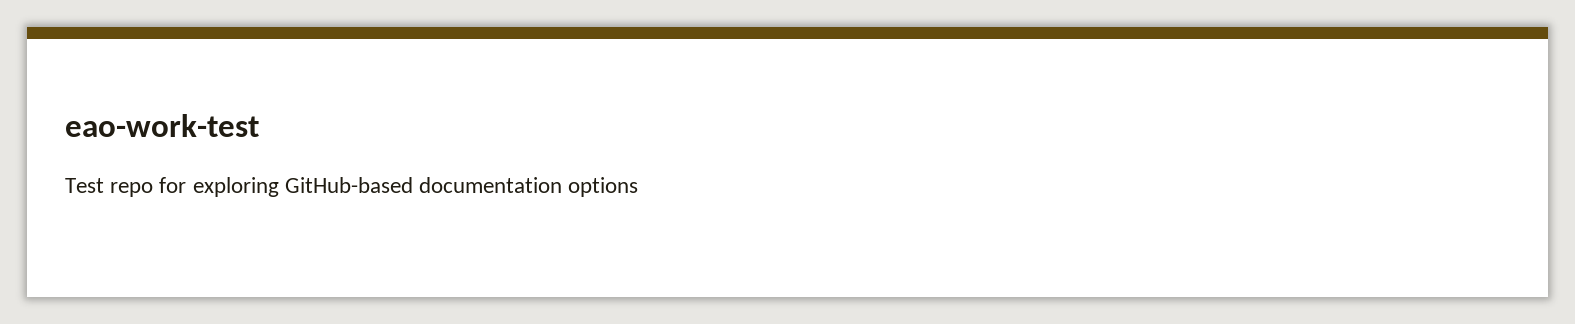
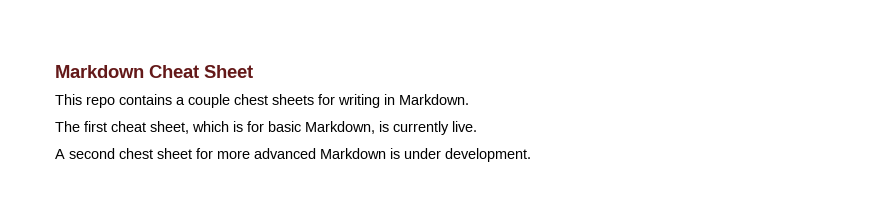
[65,114,259,137] [65,177,639,197] eao-work-test // Test repo for exploring GitHub-based documentation options -> [55,65,253,78] [55,94,469,108] [55,121,477,135] [55,148,531,162] Markdown Cheat Sheet // This repo contains a couple chest sheets for writing in Markdown. // The first cheat sheet, which is for basic Markdown, is currently live. // A second chest sheet for more advanced Markdown is under development.

